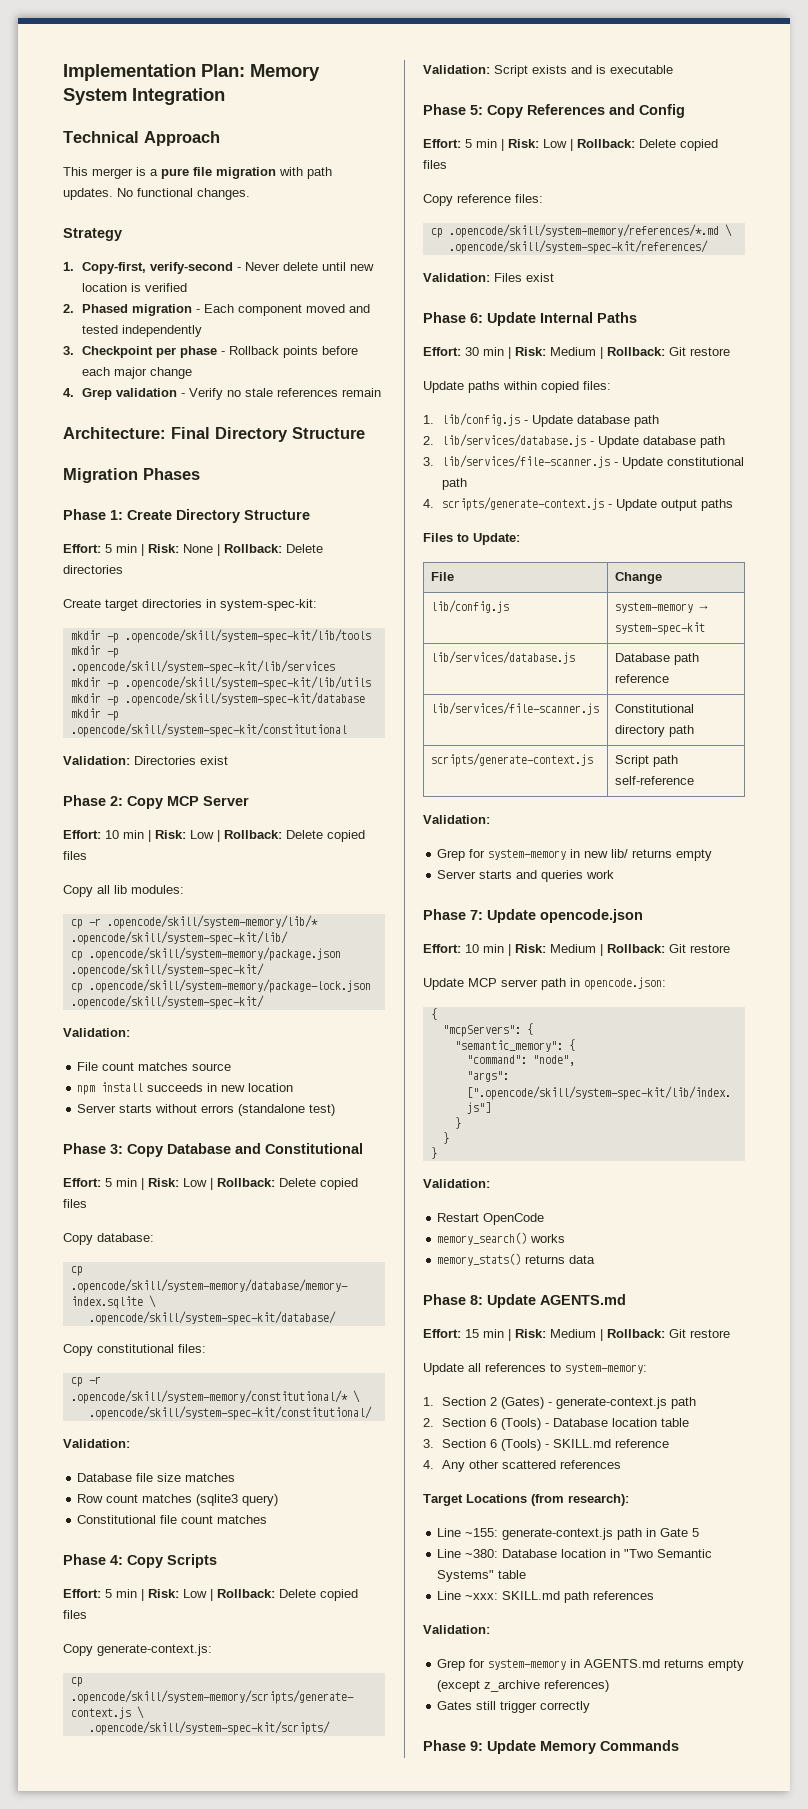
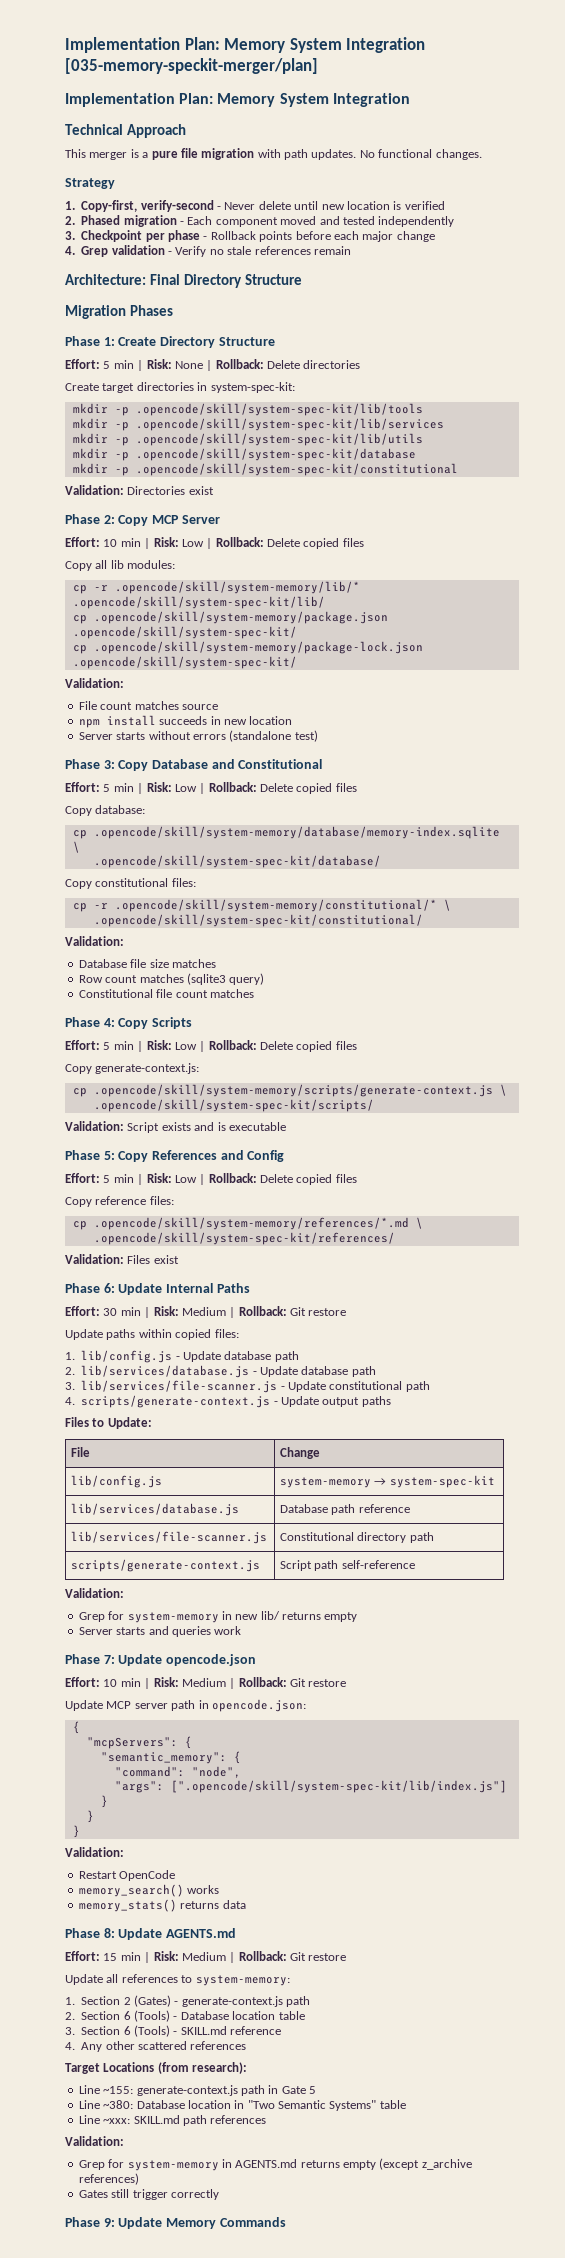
[63,64,320,81] [63,88,225,105] Implementation Plan: Memory System Integration -> [65,37,426,53] [65,58,318,74] [65,93,410,107] Implementation Plan: Memory System Integration [035-memory-speckit-merger/plan] // Implementation Plan: Memory System Integration

